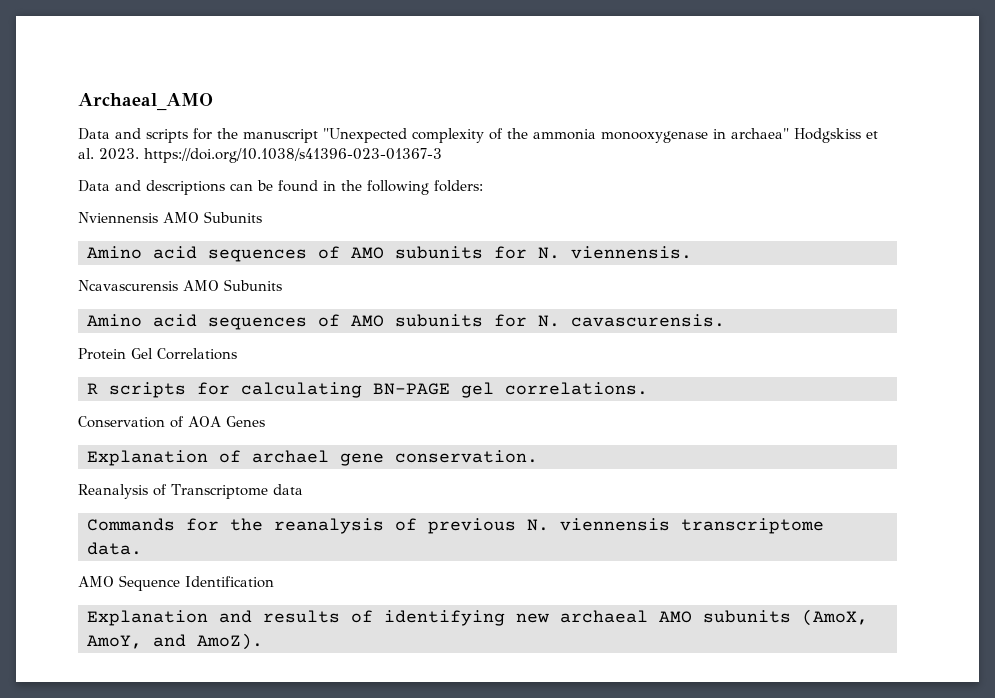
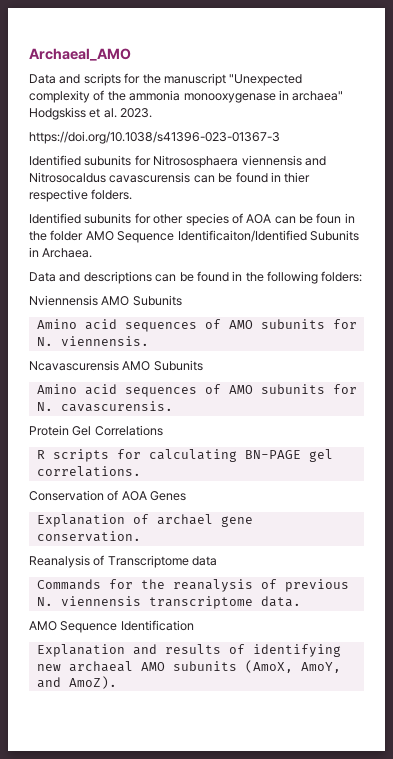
(139, 154) none -> (153, 113) //
(442, 155) none -> [29,155,326,168] [29,172,311,183] [29,189,133,202] [29,213,355,226] [29,230,359,243] [29,247,93,258] // Identified subunits for Nitrososphaera viennensis and Nitrosocaldus cavascurensis can be found in thier respective folders. // Identified subunits for other species of AOA can be foun in the folder AMO Sequence Identificaiton/Identified Subunits in Archaea.

